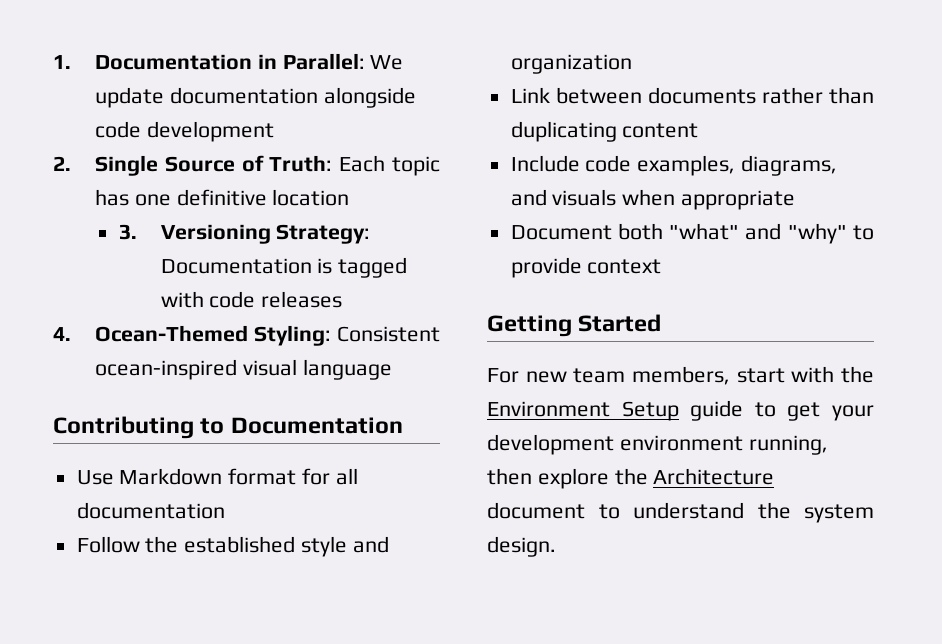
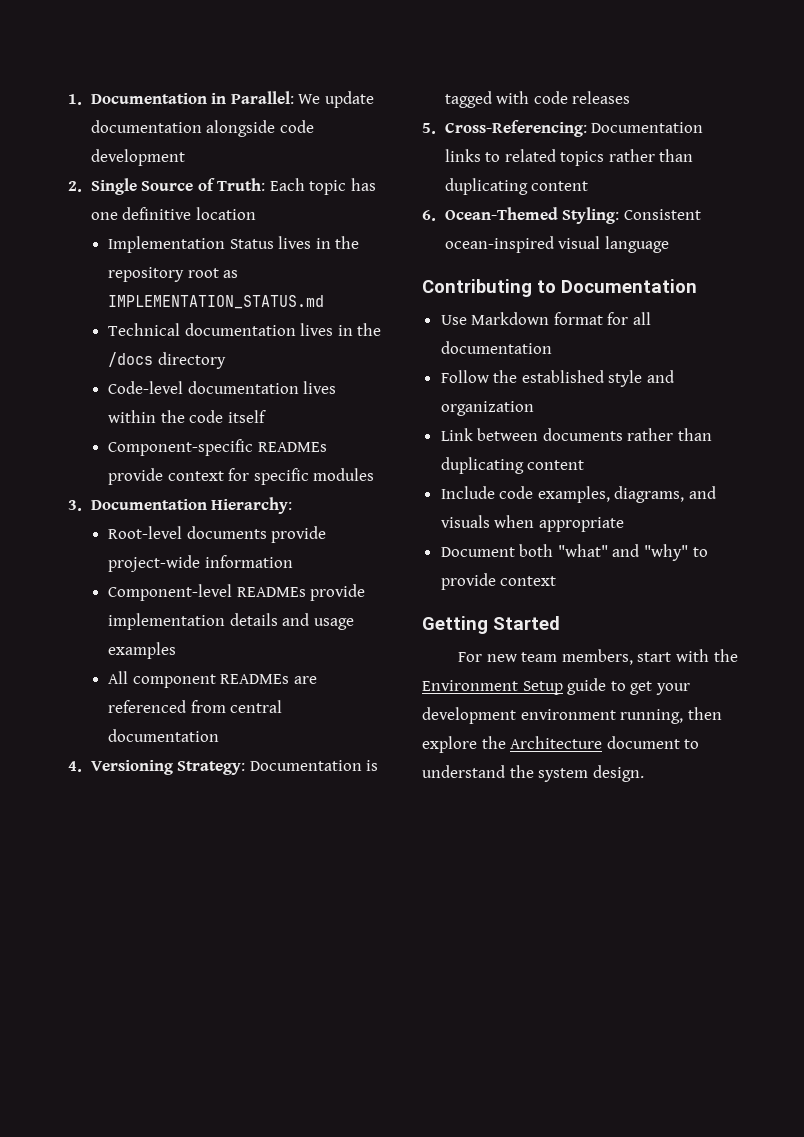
[118,224,137,240] 3. -> [108,236,360,253] [108,267,239,282] [108,295,325,309] [108,323,382,336] [108,352,226,369] [108,381,337,394] [108,410,266,423] [108,439,327,456] [108,468,375,485] [68,497,293,514] [108,526,327,543] [108,555,293,572] [108,584,366,601] [108,613,354,630] [108,642,177,659] [108,671,317,688] [108,700,283,713] [108,729,220,742] [68,761,82,772] Implementation Status lives in the repository root as IMPLEMENTATION_STATUS.md // Technical documentation lives in the /docs directory // Code-level documentation lives within the code itself // Component-specific READMEs provide context for specific modules // 3. Documentation Hierarchy: // Root-level documents provide project-wide information // Component-level READMEs provide implementation details and usage examples // All component READMEs are referenced from central documentation // 4.
[53,327,71,341] 4. -> [422,120,704,137] [444,149,694,166] [444,178,589,195] [422,210,436,221] 5. Cross-Referencing: Documentation links to related topics rather than duplicating content // 6.

